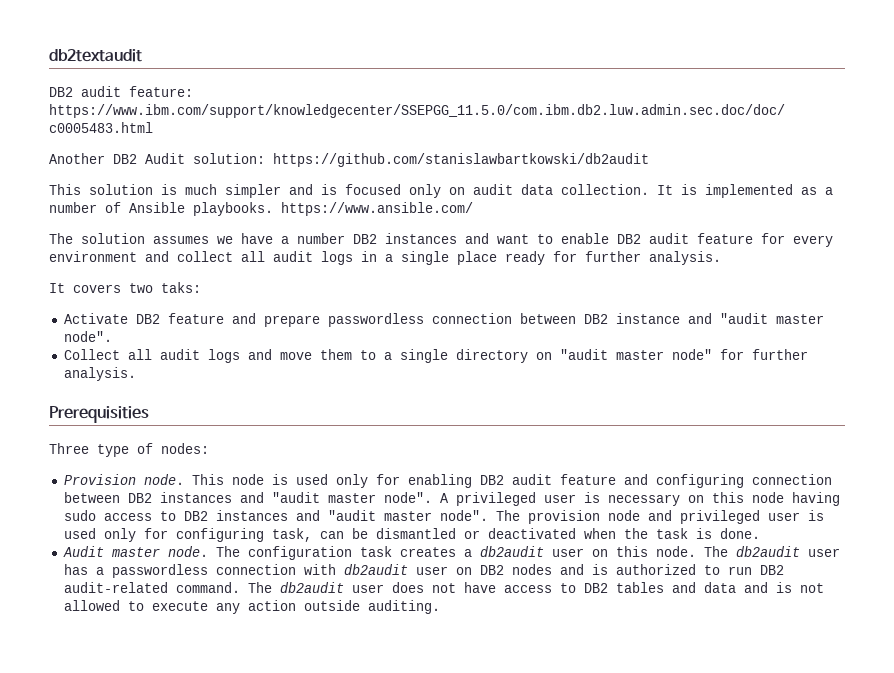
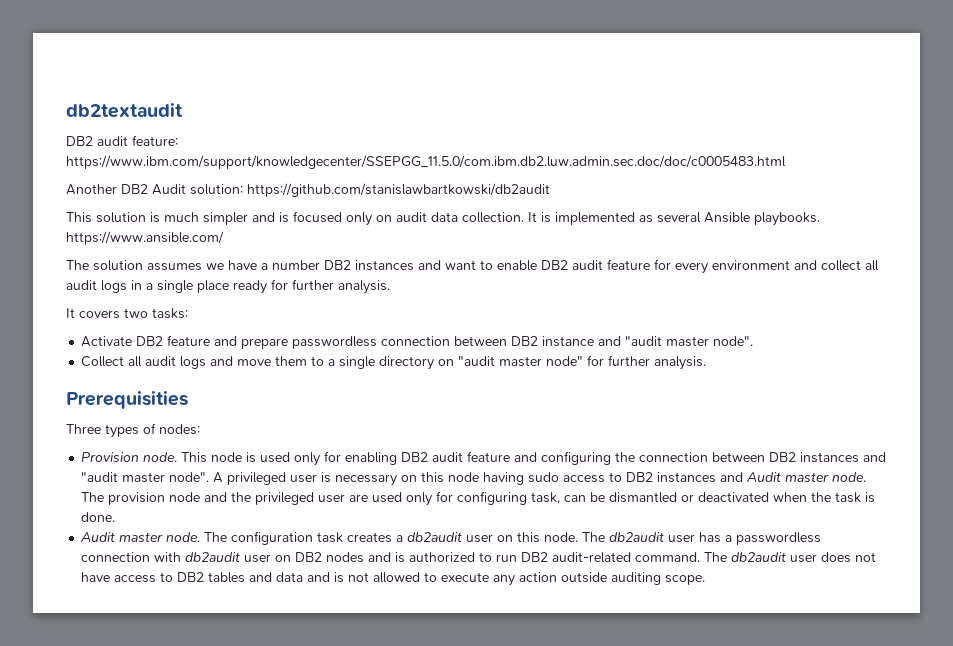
[825,187,833,195] [49,202,121,213] a number of -> [657,212,701,223] several
[161,282,201,293] taks: -> [152,308,188,319] tasks:
[97,444,129,457] type -> [105,424,139,438] types
(744, 481) none -> [615,452,636,462] the
[327,510,488,521] "audit master node". -> [746,472,867,482] Audit master node.
[679,510,824,524] privileged user is -> [231,492,369,505] the privileged user are
[367,600,440,614] auditing. -> [611,572,706,585] auditing scope.

